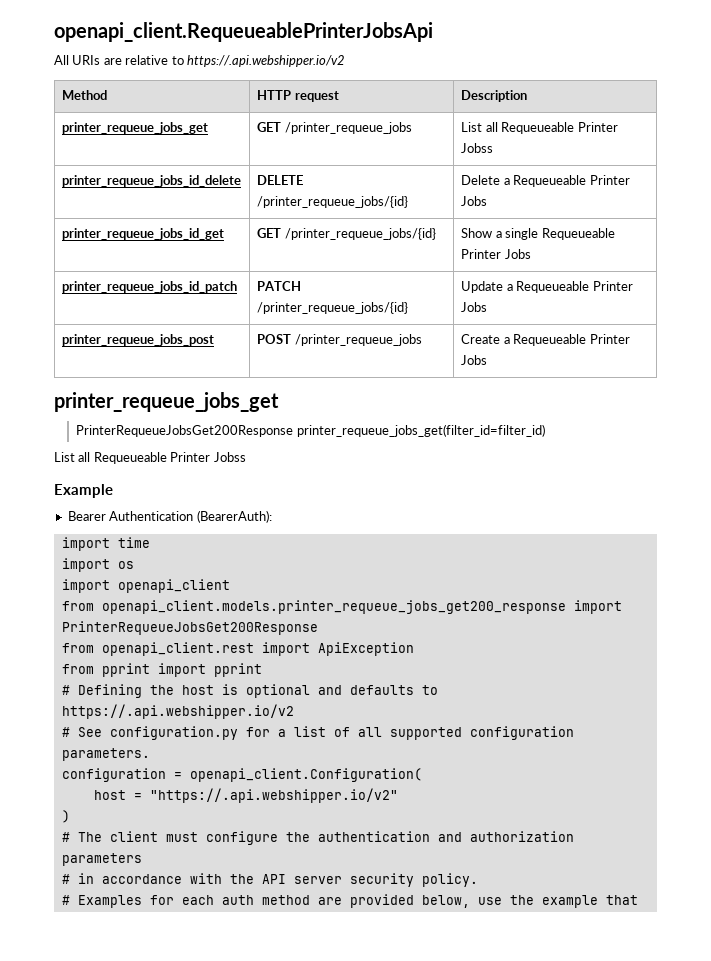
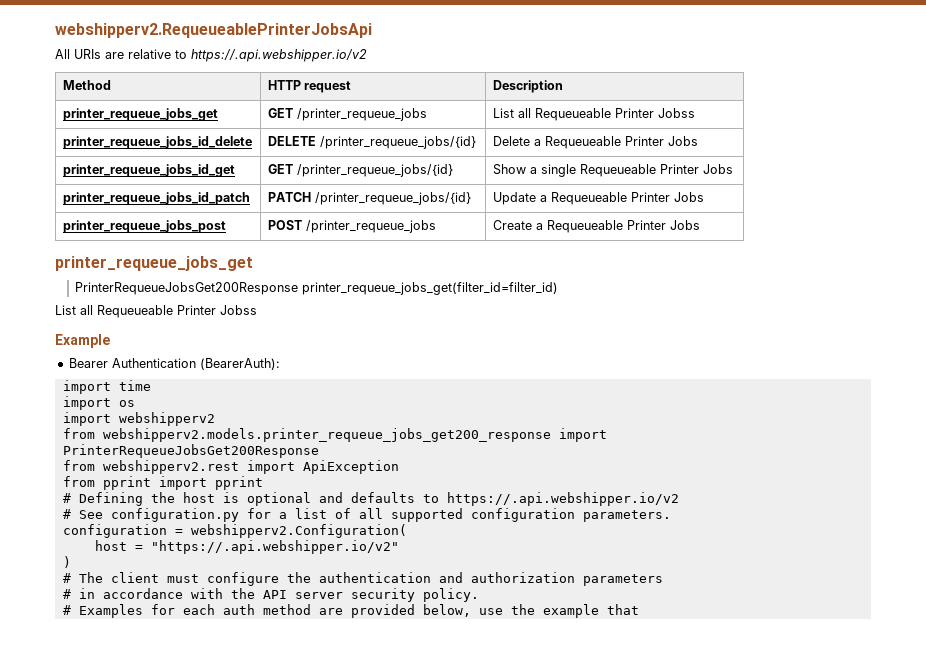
[54,22,433,42] openapi_client.RequeueablePrinterJobsApi -> [55,23,372,38] webshipperv2.RequeueablePrinterJobsApi
[117,579,230,593] [61,600,566,614] openapi_client // from openapi_client.models.printer_requeue_jobs_get200_response -> [118,412,215,426] [62,428,551,442] webshipperv2 // from webshipperv2.models.printer_requeue_jobs_get200_response
[101,642,254,656] openapi_client.rest -> [102,460,239,474] webshipperv2.rest
[189,768,422,782] openapi_client.Configuration( -> [190,524,407,538] webshipperv2.Configuration(

